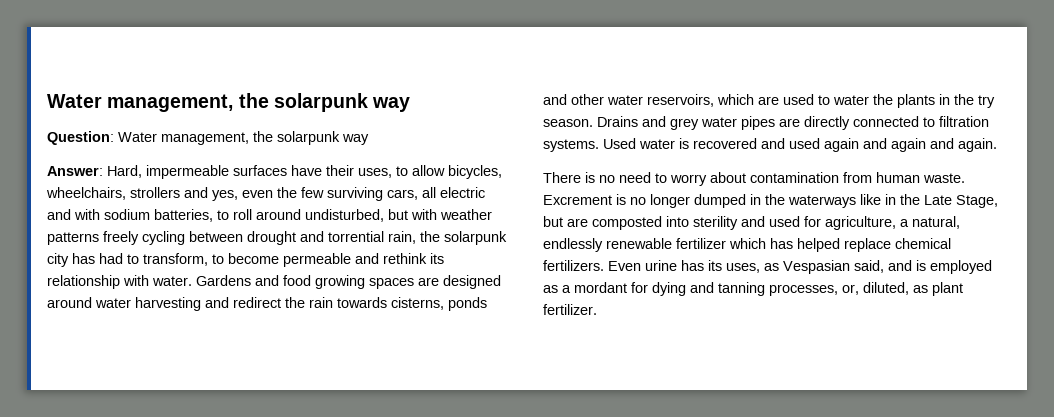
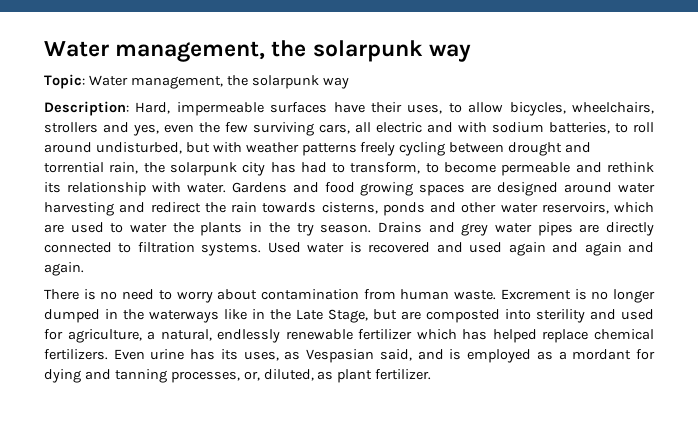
[47,93,411,112] [47,131,369,145] [47,166,103,176] Water management, the solarpunk way // Question: Water management, the solarpunk way // Answer: -> [44,40,471,62] [44,74,349,89] [44,101,129,116] Water management, the solarpunk way // Topic: Water management, the solarpunk way // Description:

